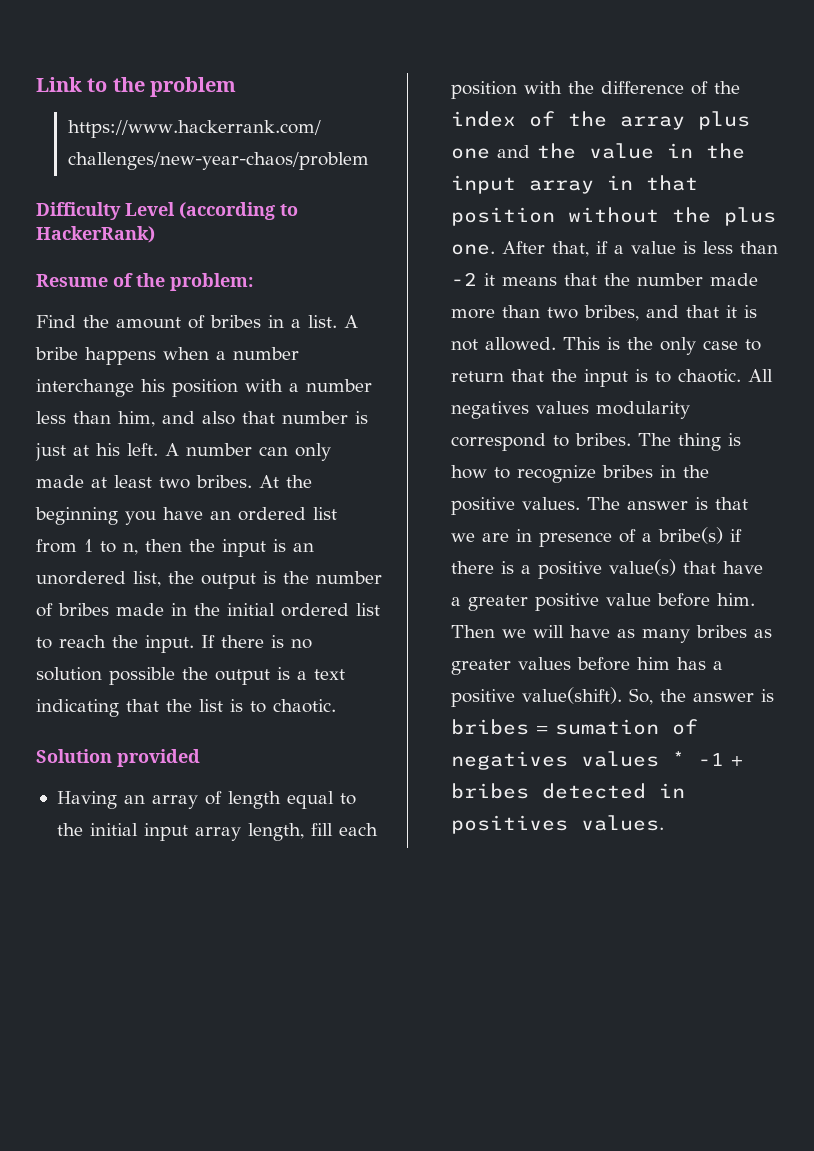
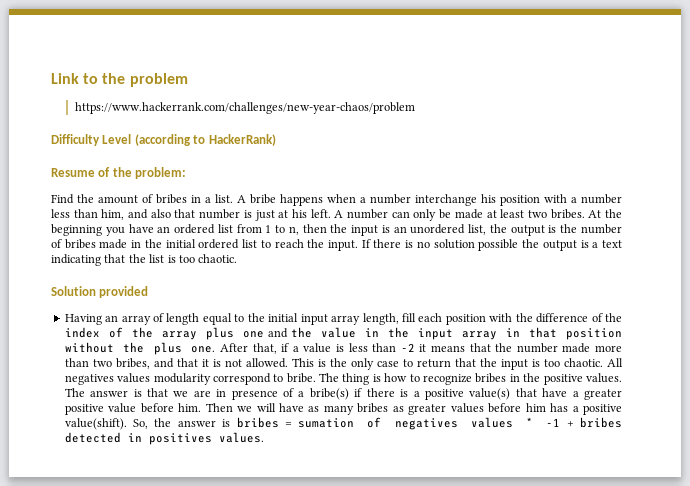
(331, 452) none -> [439,209,452,219] be
[250,701,266,713] to -> [178,255,195,263] too
[654,371,671,383] to -> [543,359,560,367] too
[574,433,631,446] bribes. -> [286,373,316,383] bribe.

